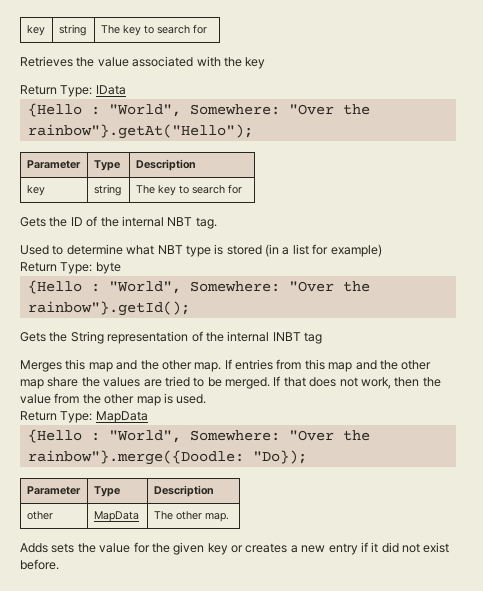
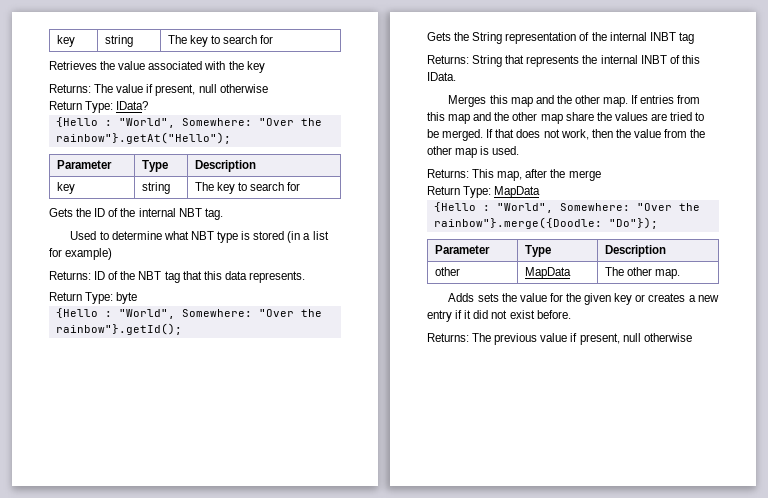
[20,85,126,97] // Return Type: IData -> [49,84,268,96] [49,101,149,113] // Returns: The value if present, null otherwise // Return Type: IData?
(382, 250) none -> [49,271,305,283] // Returns: ID of the NBT tag that this data represents.
(322, 338) none -> [427,55,700,67] [427,72,456,81] // Returns: String that represents the internal INBT of this IData.
(207, 399) none -> [427,169,601,181] // Returns: This map, after the merge
[252,450,307,464] "Do}); -> [608,217,658,229] "Do"});
(59, 564) none -> [427,333,692,345] // Returns: The previous value if present, null otherwise

